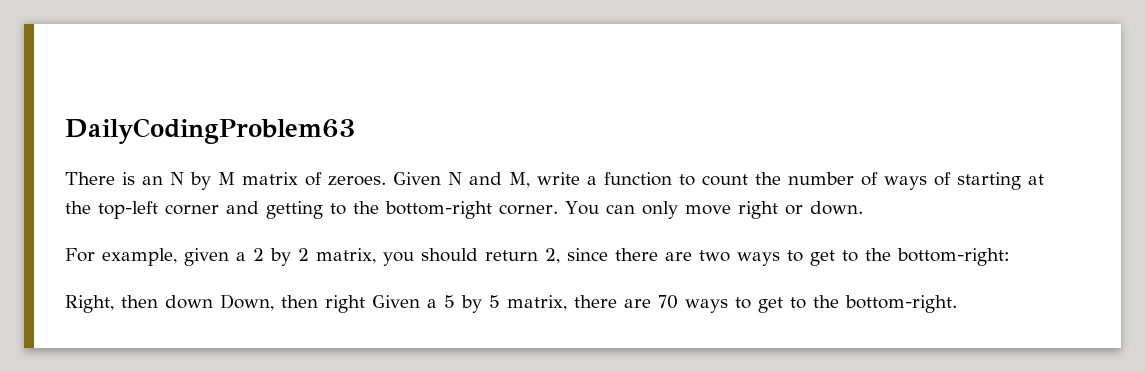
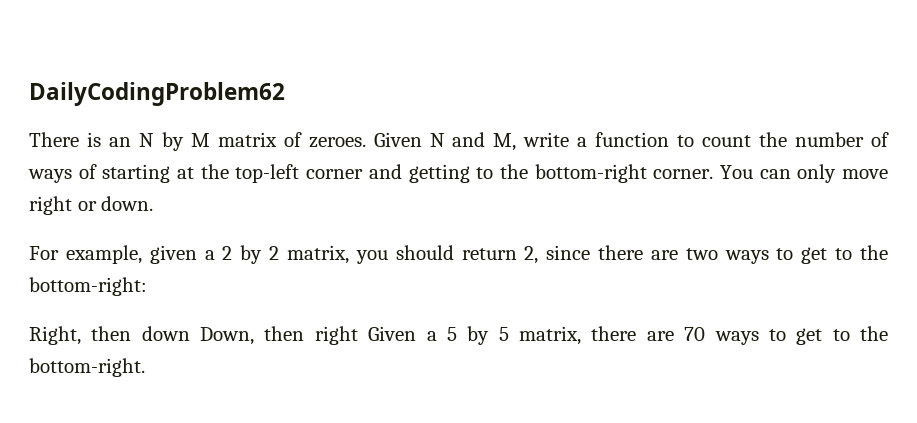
[65,118,355,144] DailyCodingProblem63 -> [29,82,285,106] DailyCodingProblem62

